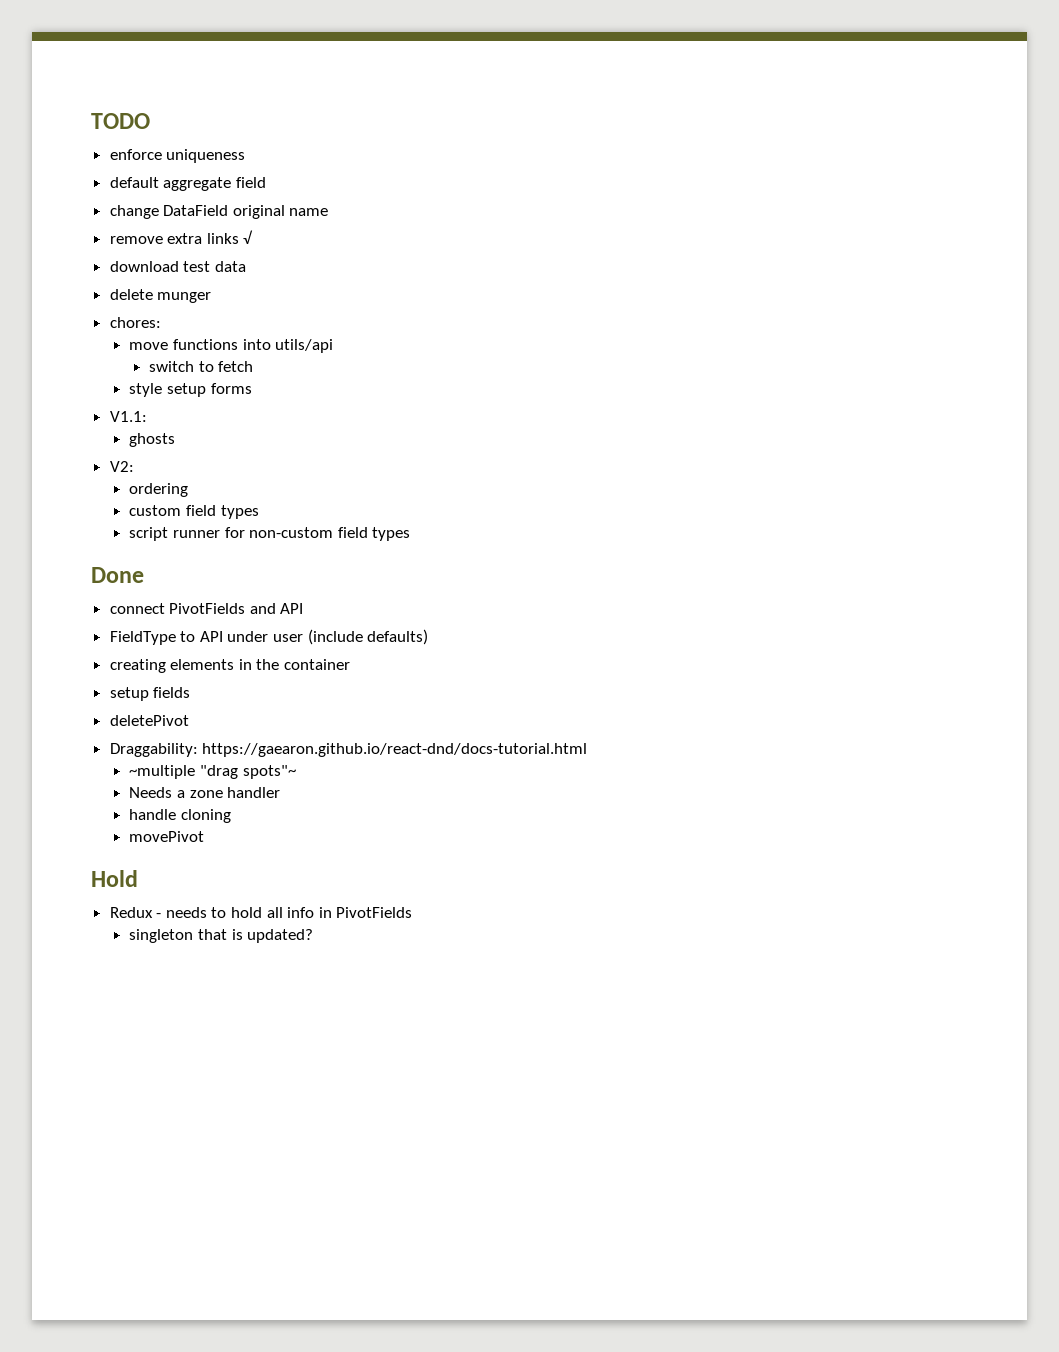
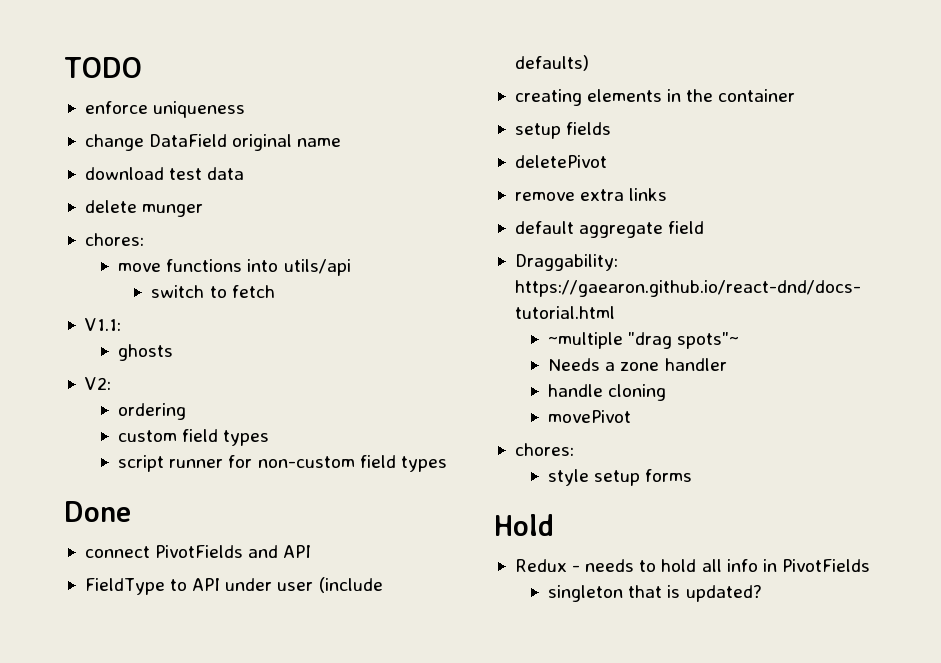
[109,177,266,191] // default aggregate field -> (246, 109) none
[109,230,254,244] // remove extra links √ -> (342, 142) none
[129,383,252,397] // style setup forms -> (275, 291) none
(189, 720) none -> [514,188,668,201] [514,221,705,238] // remove extra links // default aggregate field
(205, 836) none -> [514,443,574,456] [548,469,693,486] // chores: // style setup forms

